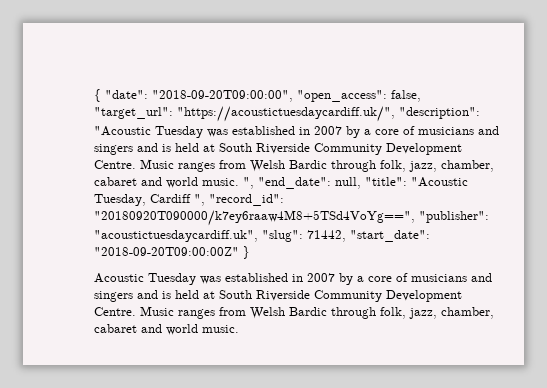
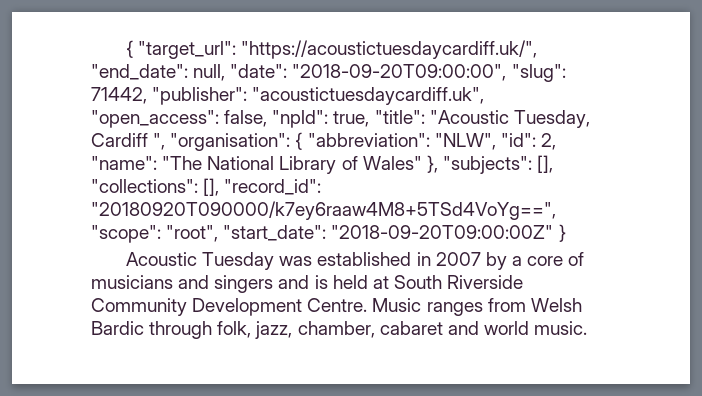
[94,89,421,102] [94,106,480,122] [94,126,499,138] [94,143,462,155] [94,159,494,172] [94,177,361,189] { "date": "2018-09-20T09:00:00", "open_access": false, "target_url": "https://acoustictuesdaycardiff.uk/", "description": "Acoustic Tuesday was established in 2007 by a core of musicians and singers and is held at South Riverside Community Development Centre. Music ranges from Welsh Bardic through folk, jazz, chamber, cabaret and world music. ", "end_date": null, -> [126,40,538,59] [91,64,566,82] [91,87,485,105] [91,110,370,128] { "target_url": "https://acoustictuesdaycardiff.uk/", "end_date": null, "date": "2018-09-20T09:00:00", "slug": 71442, "publisher": "acoustictuesdaycardiff.uk", "open_access": false, "npld": true,
[209,194,284,206] [94,210,489,226] [94,230,346,242] "record_id": "20180920T090000/k7ey6raaw4M8+5TSd4VoYg==", "publisher": "acoustictuesdaycardiff.uk", "slug": 71442, -> [170,132,556,151] [91,155,554,174] [91,178,322,196] [91,201,556,220] [91,225,219,243] "organisation": { "abbreviation": "NLW", "id": 2, "name": "The National Library of Wales" }, "subjects": [], "collections": [], "record_id": "20180920T090000/k7ey6raaw4M8+5TSd4VoYg==", "scope": "root",

